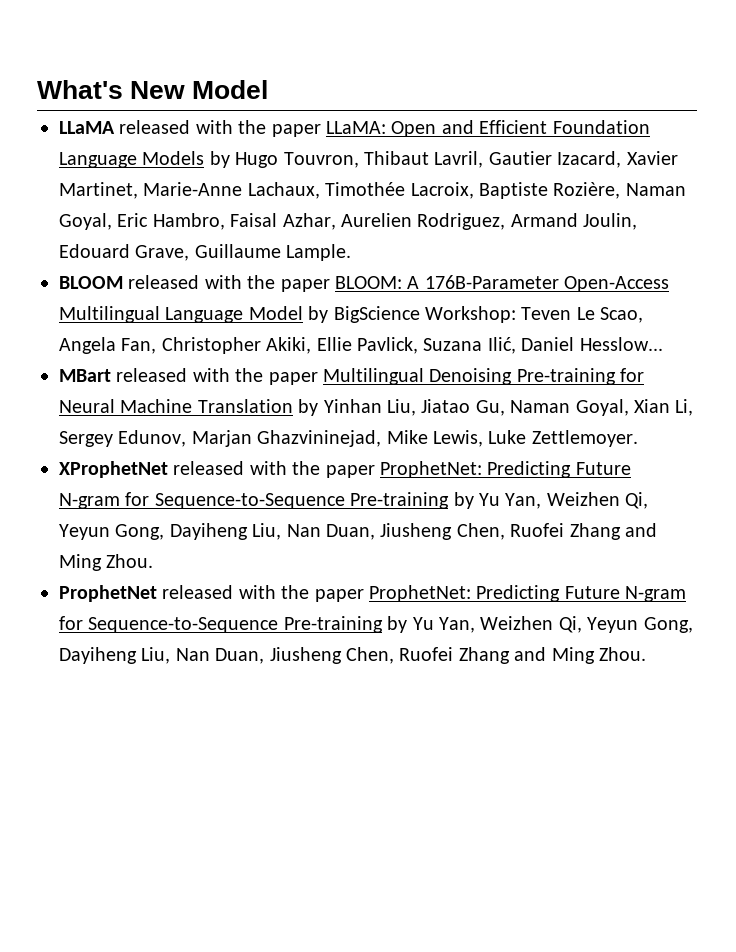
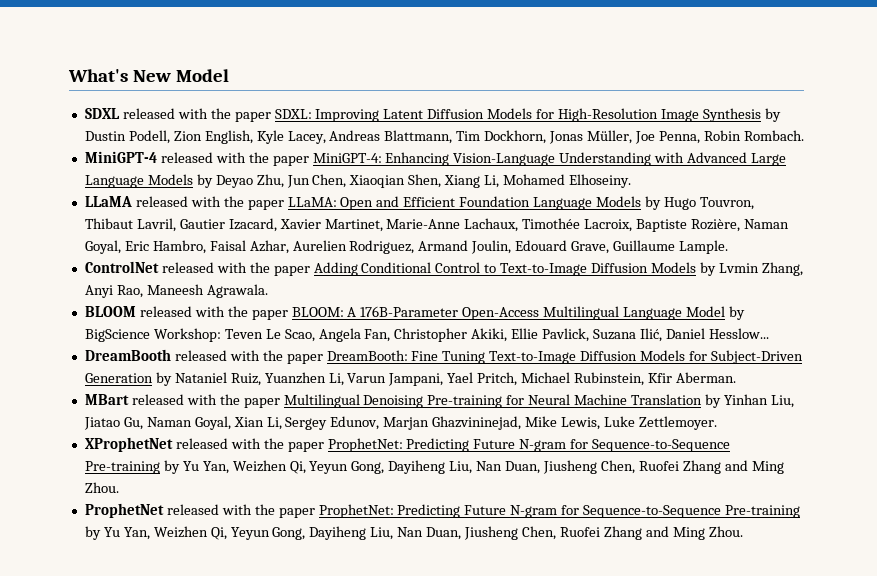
(269, 89) none -> [84,108,781,122] [84,130,804,144] [84,151,787,166] [84,174,631,188] // SDXL released with the paper SDXL: Improving Latent Diffusion Models for High-Resolution Image Synthesis by Dustin Podell, Zion English, Kyle Lacey, Andreas Blattmann, Tim Dockhorn, Jonas Müller, Joe Penna, Robin Rombach. // MiniGPT-4 released with the paper MiniGPT-4: Enhancing Vision-Language Understanding with Advanced Large Language Models by Deyao Zhu, Jun Chen, Xiaoqian Shen, Xiang Li, Mohamed Elhoseiny.
(352, 252) none -> [84,261,803,276] [84,284,268,298] // ControlNet released with the paper Adding Conditional Control to Text-to-Image Diffusion Models by Lvmin Zhang, Anyi Rao, Maneesh Agrawala.
(663, 344) none -> [84,349,803,364] [84,372,736,386] // DreamBooth released with the paper DreamBooth: Fine Tuning Text-to-Image Diffusion Models for Subject-Driven Generation by Nataniel Ruiz, Yuanzhen Li, Varun Jampani, Yael Pritch, Michael Rubinstein, Kfir Aberman.

